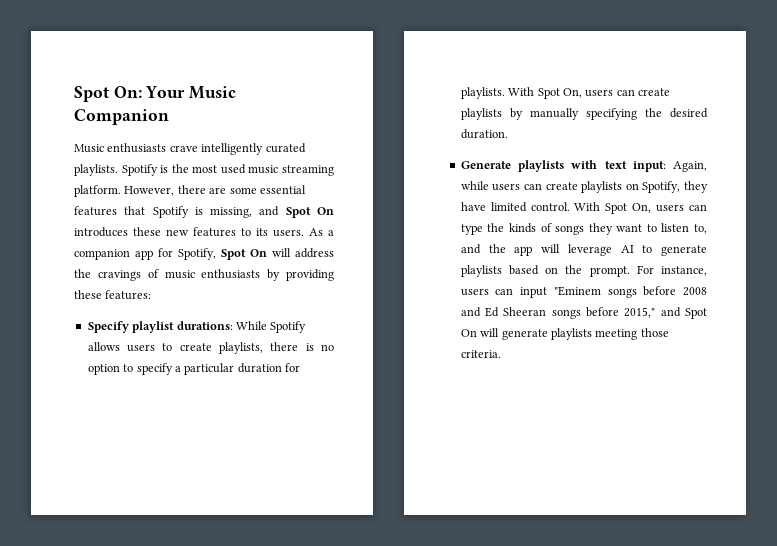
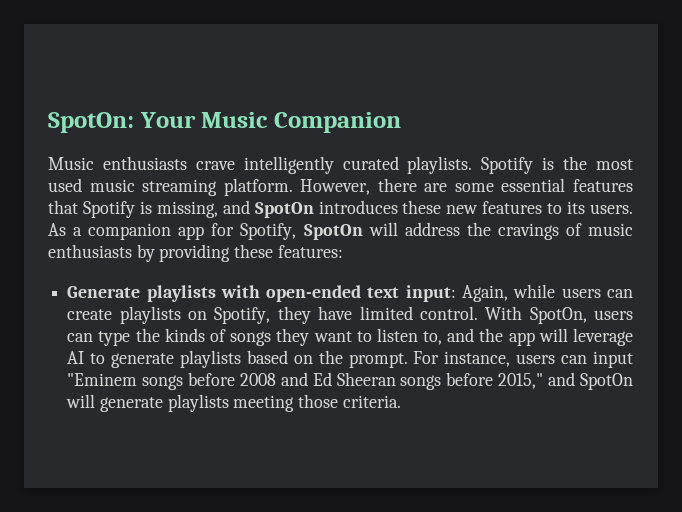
[74,86,142,102] Spot On: -> [48,112,134,133] SpotOn:
[285,207,334,218] Spot On -> [254,202,314,218] SpotOn
[221,249,267,260] Spot On -> [303,224,363,240] SpotOn
[87,321,307,333] [87,342,335,354] [87,363,300,375] [460,87,670,99] [460,108,708,120] [460,129,508,139] // Specify playlist durations: While Spotify allows users to create playlists, there is no option to specify a particular duration for playlists. With Spot On, users can create playlists by manually specifying the desired duration. -> (343, 251) none
(598, 164) none -> [266,285,362,302] open-ended
[605,203,652,214] Spot On, -> [529,307,587,324] SpotOn,
[685,308,707,319] [460,329,477,337] Spot On -> [579,373,633,390] SpotOn

